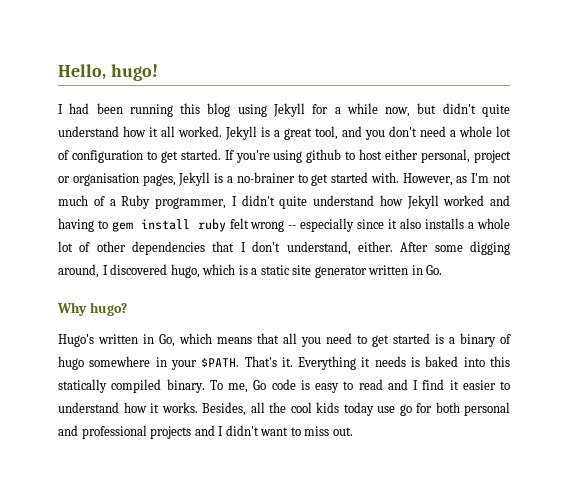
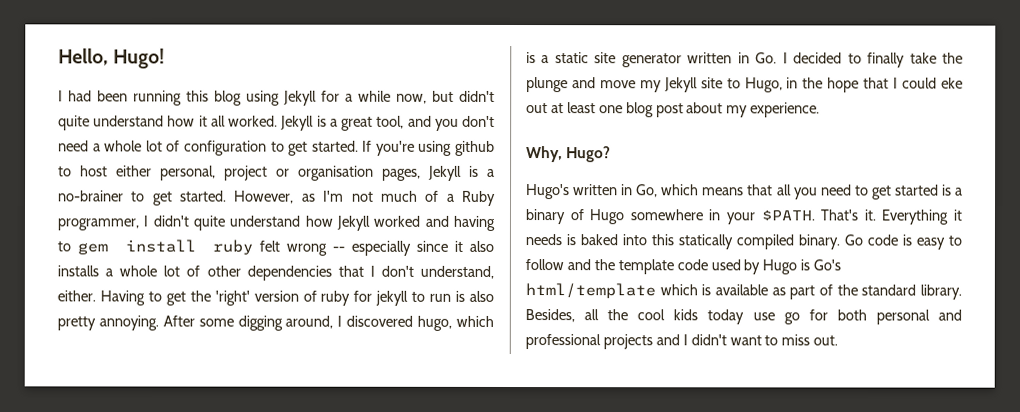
[110,64,158,81] hugo! -> [113,48,166,69] Hugo!
[331,172,399,183] started with. -> [180,190,228,202] started.
(393, 246) none -> [99,290,495,306] [57,315,159,331] Having to get the 'right' version of ruby for jekyll to run is also pretty annoying.
[57,302,127,316] // Why hugo? -> [782,52,963,68] [526,77,963,93] [526,102,821,118] [526,146,612,163] I decided to finally take the plunge and move my Jekyll site to Hugo, in the hope that I could eke out at least one blog post about my experience. // Why, Hugo?
[58,356,84,370] hugo -> [589,209,625,225] Hugo
[209,380,248,393] To me, -> (840, 242) none
[358,379,510,390] [58,402,198,413] read and I find it easier to understand how it works. -> [525,259,842,275] [525,283,962,300] follow and the template code used by Hugo is Go's html/template which is available as part of the standard library.

